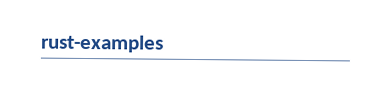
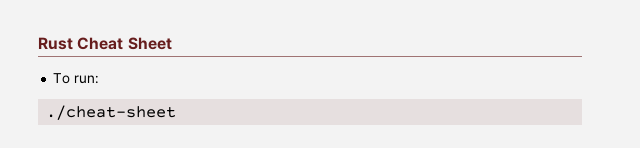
[40,34,164,53] rust-examples -> [38,37,172,50] [53,73,100,84] [46,105,177,120] Rust Cheat Sheet // To run: // ./cheat-sheet

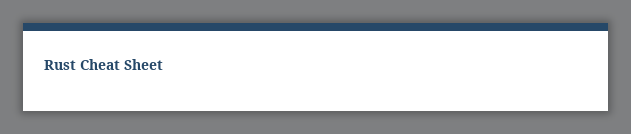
[53,73,100,84] [46,105,177,120] // To run: // ./cheat-sheet -> (163, 64) none

